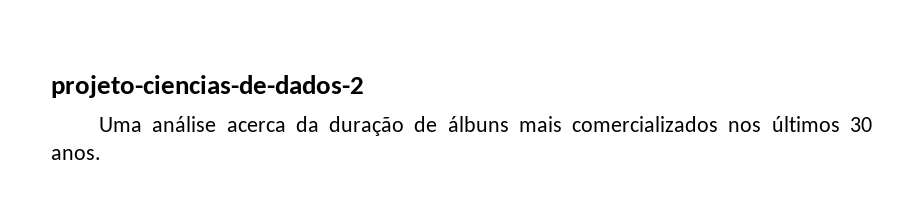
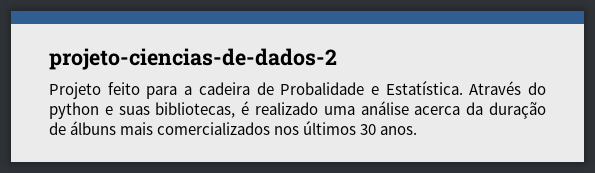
[99,117,143,132] Uma -> [49,81,546,99] [49,101,355,119] Projeto feito para a cadeira de Probalidade e Estatística. Através do python e suas bibliotecas, é realizado uma

